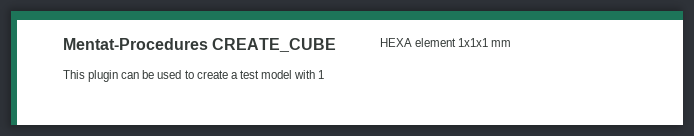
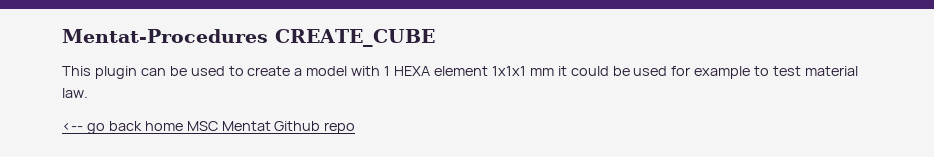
[239,70,259,79] test -> (303, 72) none
(512, 43) none -> [557,66,859,79] [62,88,88,98] [62,121,356,134] it could be used for example to test material law. // <-- go back home MSC Mentat Github repo

